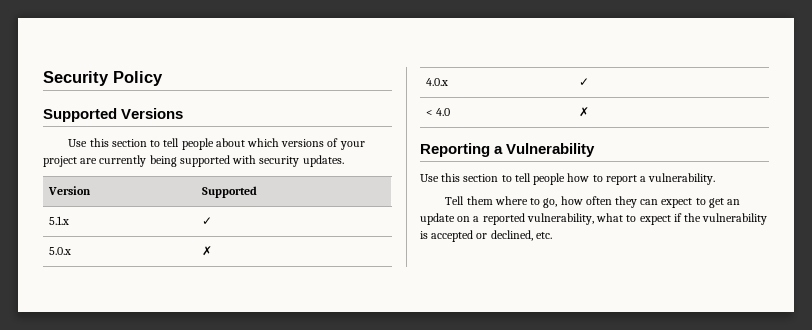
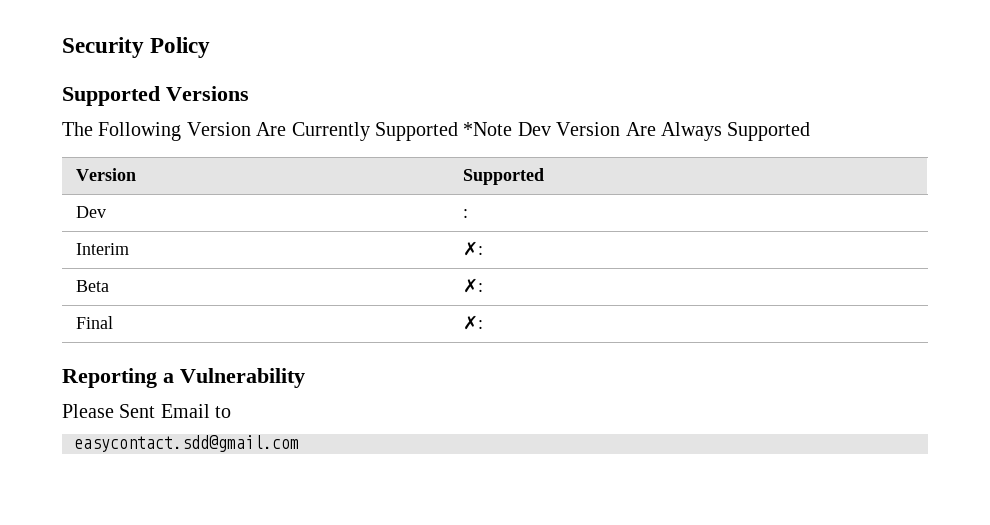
[68,138,365,150] [43,155,344,167] [47,186,91,195] [201,186,257,198] [48,216,69,225] [201,217,212,225] [48,247,71,255] [201,246,212,256] [425,78,448,86] [578,78,589,86] [425,108,451,116] [578,107,589,117] [420,143,596,157] [420,173,716,185] [445,196,741,208] [420,213,768,225] [420,230,552,242] Use this section to tell people about which versions of your project are currently being supported with security updates. // Version | Supported // 5.1.x | ✓ // 5.0.x | ✗ // 4.0.x | ✓ // < 4.0 | ✗ // Reporting a Vulnerability // Use this section to tell people how to report a vulnerability. // Tell them where to go, how often they can expect to get an update on a reported vulnerability, what to expect if the vulnerability is accepted or declined, etc. -> [62,122,811,141] [76,168,137,181] [463,168,545,185] [76,206,107,218] [463,209,469,218] [76,243,130,255] [463,241,484,256] [76,280,110,292] [463,278,484,293] [76,316,114,329] [463,315,484,330] [62,368,305,388] [62,404,232,418] [74,435,299,452] The Following Version Are Currently Supported *Note Dev Version Are Always Supported // Version | Supported // Dev | : // Interim | ✗: // Beta | ✗: // Final | ✗: // Reporting a Vulnerability // Please Sent Email to // easycontact.sdd@gmail.com

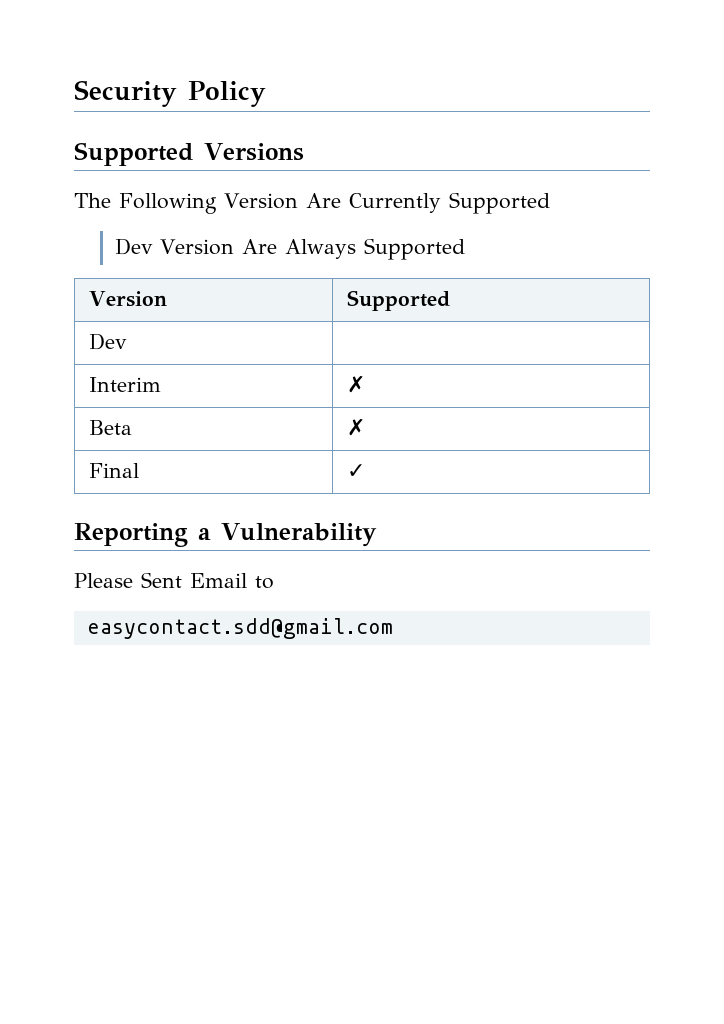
[463,122,513,136] *Note -> (550, 203) //
[463,209,469,218] : -> (128, 341) none
[463,241,484,256] ✗: -> [347,375,366,393] ✗
[463,278,484,293] ✗: -> [347,418,366,436] ✗
[463,315,484,330] ✗: -> [347,464,366,478] ✓

